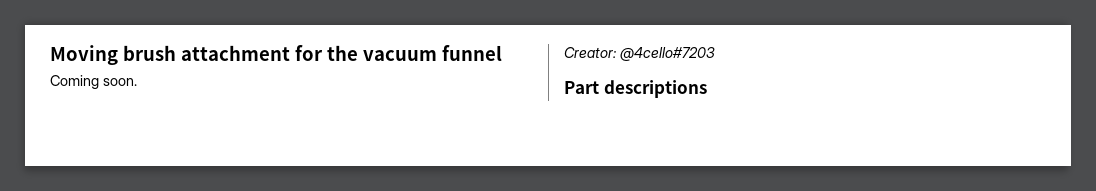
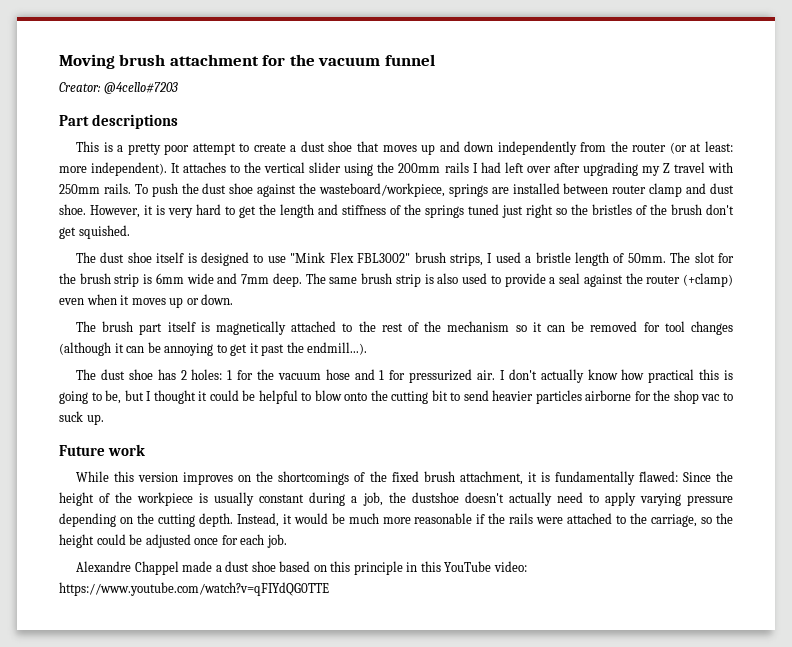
[50,75,137,89] // Coming soon. -> (435, 60) none
(707, 89) none -> [76,141,734,155] [59,162,733,176] [59,183,734,197] [59,204,734,218] [59,225,130,239] [76,252,734,266] [59,273,734,287] [59,294,234,308] [76,321,733,335] [59,342,368,356] [76,369,734,383] [59,390,733,404] [59,411,104,425] [59,444,146,456] [76,471,733,485] [59,492,733,506] [59,513,734,527] [59,534,287,548] [76,561,527,575] [59,582,329,596] // This is a pretty poor attempt to create a dust shoe that moves up and down independently from the router (or at least: more independent). It attaches to the vertical slider using the 200mm rails I had left over after upgrading my Z travel with 250mm rails. To push the dust shoe against the wasteboard/workpiece, springs are installed between router clamp and dust shoe. However, it is very hard to get the length and stiffness of the springs tuned just right so the bristles of the brush don't get squished. // The dust shoe itself is designed to use "Mink Flex FBL3002" brush strips, I used a bristle length of 50mm. The slot for the brush strip is 6mm wide and 7mm deep. The same brush strip is also used to provide a seal against the router (+clamp) even when it moves up or down. // The brush part itself is magnetically attached to the rest of the mechanism so it can be removed for tool changes (although it can be annoying to get it past the endmill...). // The dust shoe has 2 holes: 1 for the vacuum hose and 1 for pressurized air. I don't actually know how practical this is going to be, but I thought it could be helpful to blow onto the cutting bit to send heavier particles airborne for the shop vac to suck up. // Future work // While this version improves on the shortcomings of the fixed brush attachment, it is fundamentally flawed: Since the height of the workpiece is usually constant during a job, the dustshoe doesn't actually need to apply varying pressure depending on the cutting depth. Instead, it would be much more reasonable if the rails were attached to the carriage, so the height could be adjusted once for each job. // Alexandre Chappel made a dust shoe based on this principle in this YouTube video: https://www.youtube.com/watch?v=qFIYdQG0TTE

